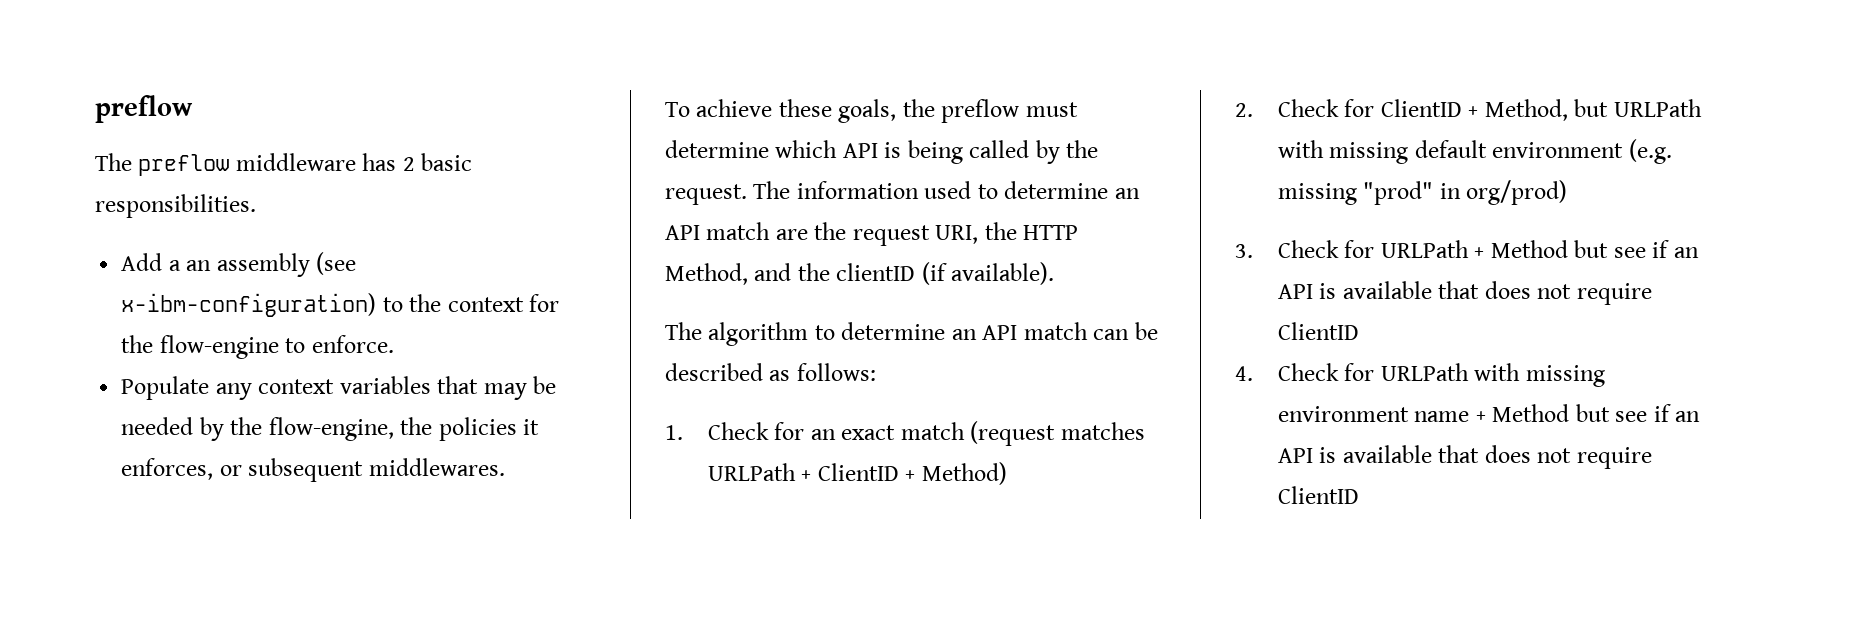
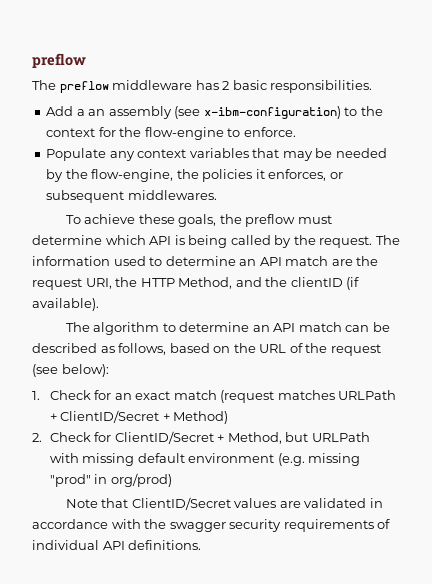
[796,363,876,381] follows: -> [118,343,381,356] [32,364,109,377] follows, based on the URL of the request (see below):
[817,463,899,481] ClientID -> [60,410,160,423] ClientID/Secret
[1380,99,1462,117] ClientID -> [114,431,214,444] ClientID/Secret
[1235,240,1699,258] [1277,281,1652,305] [1277,322,1359,340] [1235,363,1605,387] [1277,404,1701,422] [1277,445,1652,469] [1277,486,1359,504] 3. Check for URLPath + Method but see if an API is available that does not require ClientID // 4. Check for URLPath with missing environment name + Method but see if an API is available that does not require ClientID -> [65,497,383,510] [32,519,391,532] [32,540,202,550] Note that ClientID/Secret values are validated in accordance with the swagger security requirements of individual API definitions.

